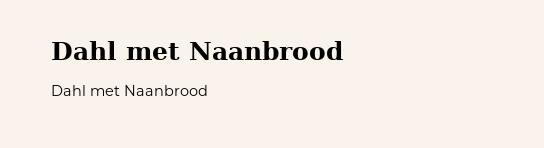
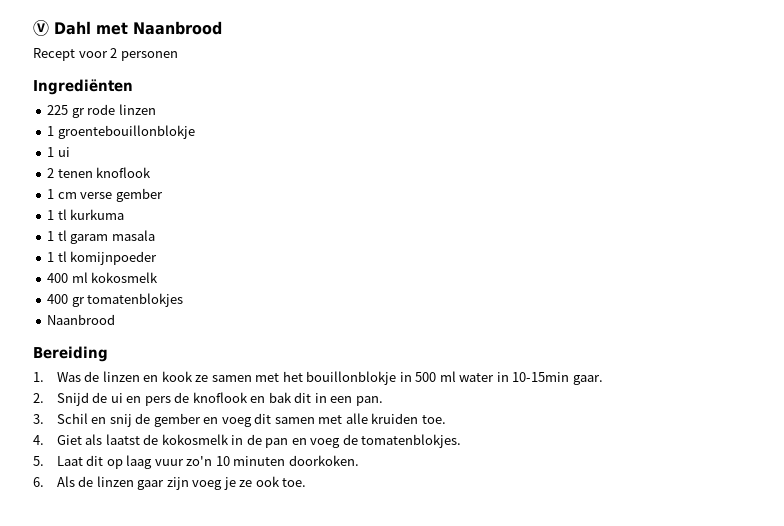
(51, 50) none -> [33,20,49,36] Ⓥ
[51,85,208,96] Dahl met Naanbrood -> [33,48,178,61] [33,79,133,95] [47,104,156,118] [47,125,195,139] [47,147,70,157] [47,167,152,178] [47,188,163,202] [47,209,125,220] [47,230,155,244] [47,251,158,265] [47,272,159,283] [47,293,184,307] [47,314,116,325] [33,346,108,362] [33,371,603,385] [33,392,383,406] [33,413,446,427] [33,434,462,448] [33,455,359,469] [33,476,307,490] Recept voor 2 personen // Ingrediënten // 225 gr rode linzen // 1 groentebouillonblokje // 1 ui // 2 tenen knoflook // 1 cm verse gember // 1 tl kurkuma // 1 tl garam masala // 1 tl komijnpoeder // 400 ml kokosmelk // 400 gr tomatenblokjes // Naanbrood // Bereiding // 1. Was de linzen en kook ze samen met het bouillonblokje in 500 ml water in 10-15min gaar. // 2. Snijd de ui en pers de knoflook en bak dit in een pan. // 3. Schil en snij de gember en voeg dit samen met alle kruiden toe. // 4. Giet als laatst de kokosmelk in de pan en voeg de tomatenblokjes. // 5. Laat dit op laag vuur zo'n 10 minuten doorkoken. // 6. Als de linzen gaar zijn voeg je ze ook toe.

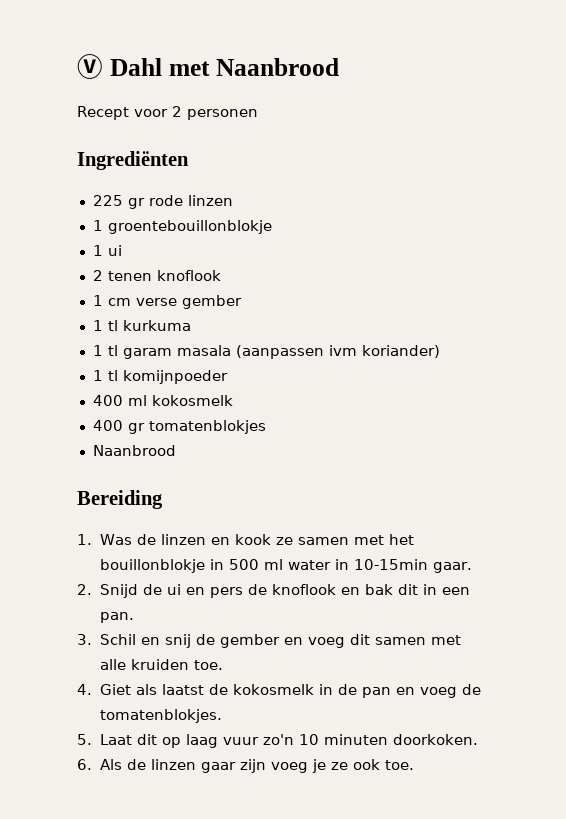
(155, 235) none -> [235,345,440,359] (aanpassen ivm koriander)

